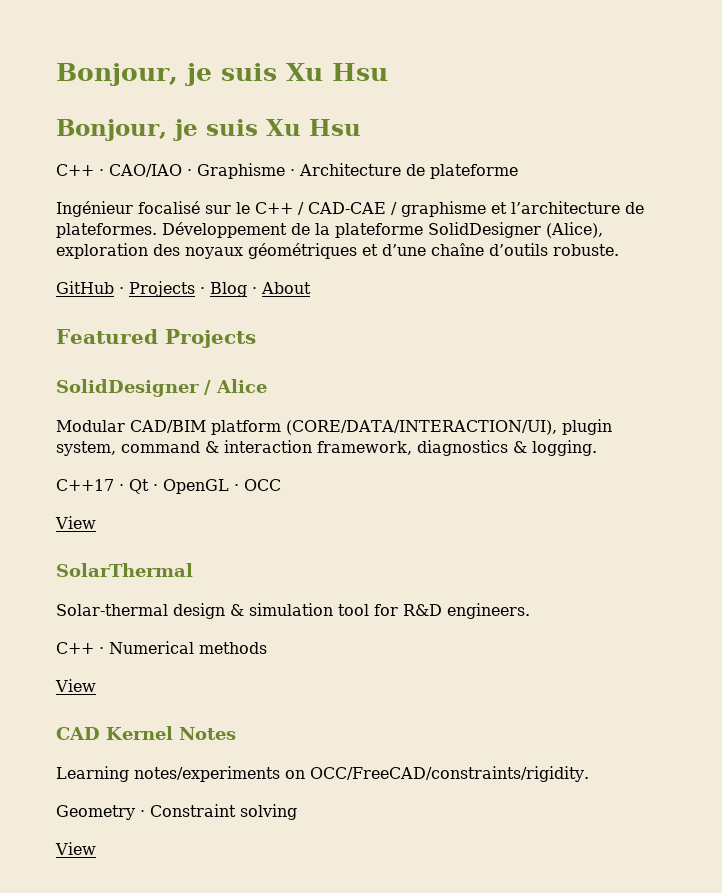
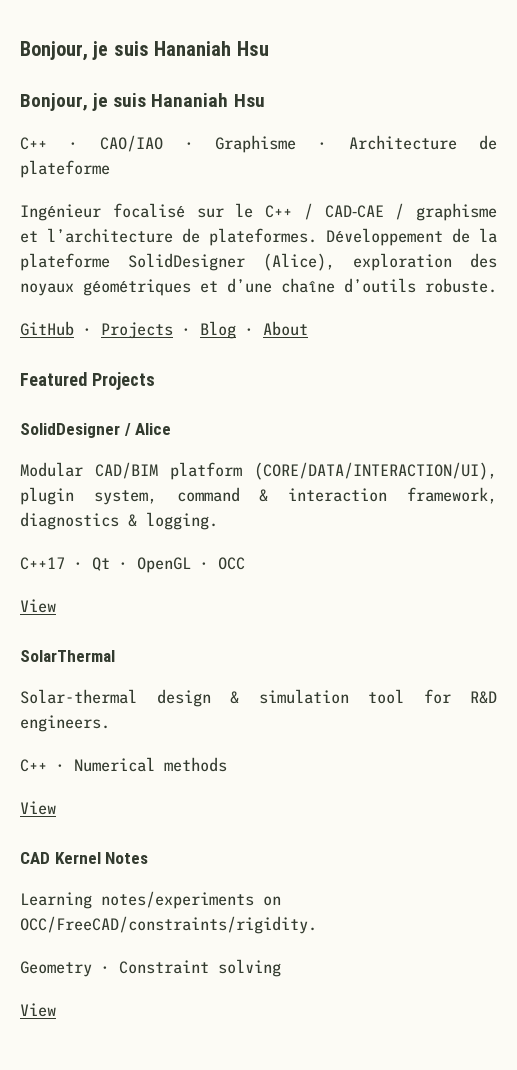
[56,63,323,86] Bonjour, je suis Xu -> [20,41,232,61] Bonjour, je suis Hananiah
[265,119,301,136] Xu -> [151,93,229,107] Hananiah

